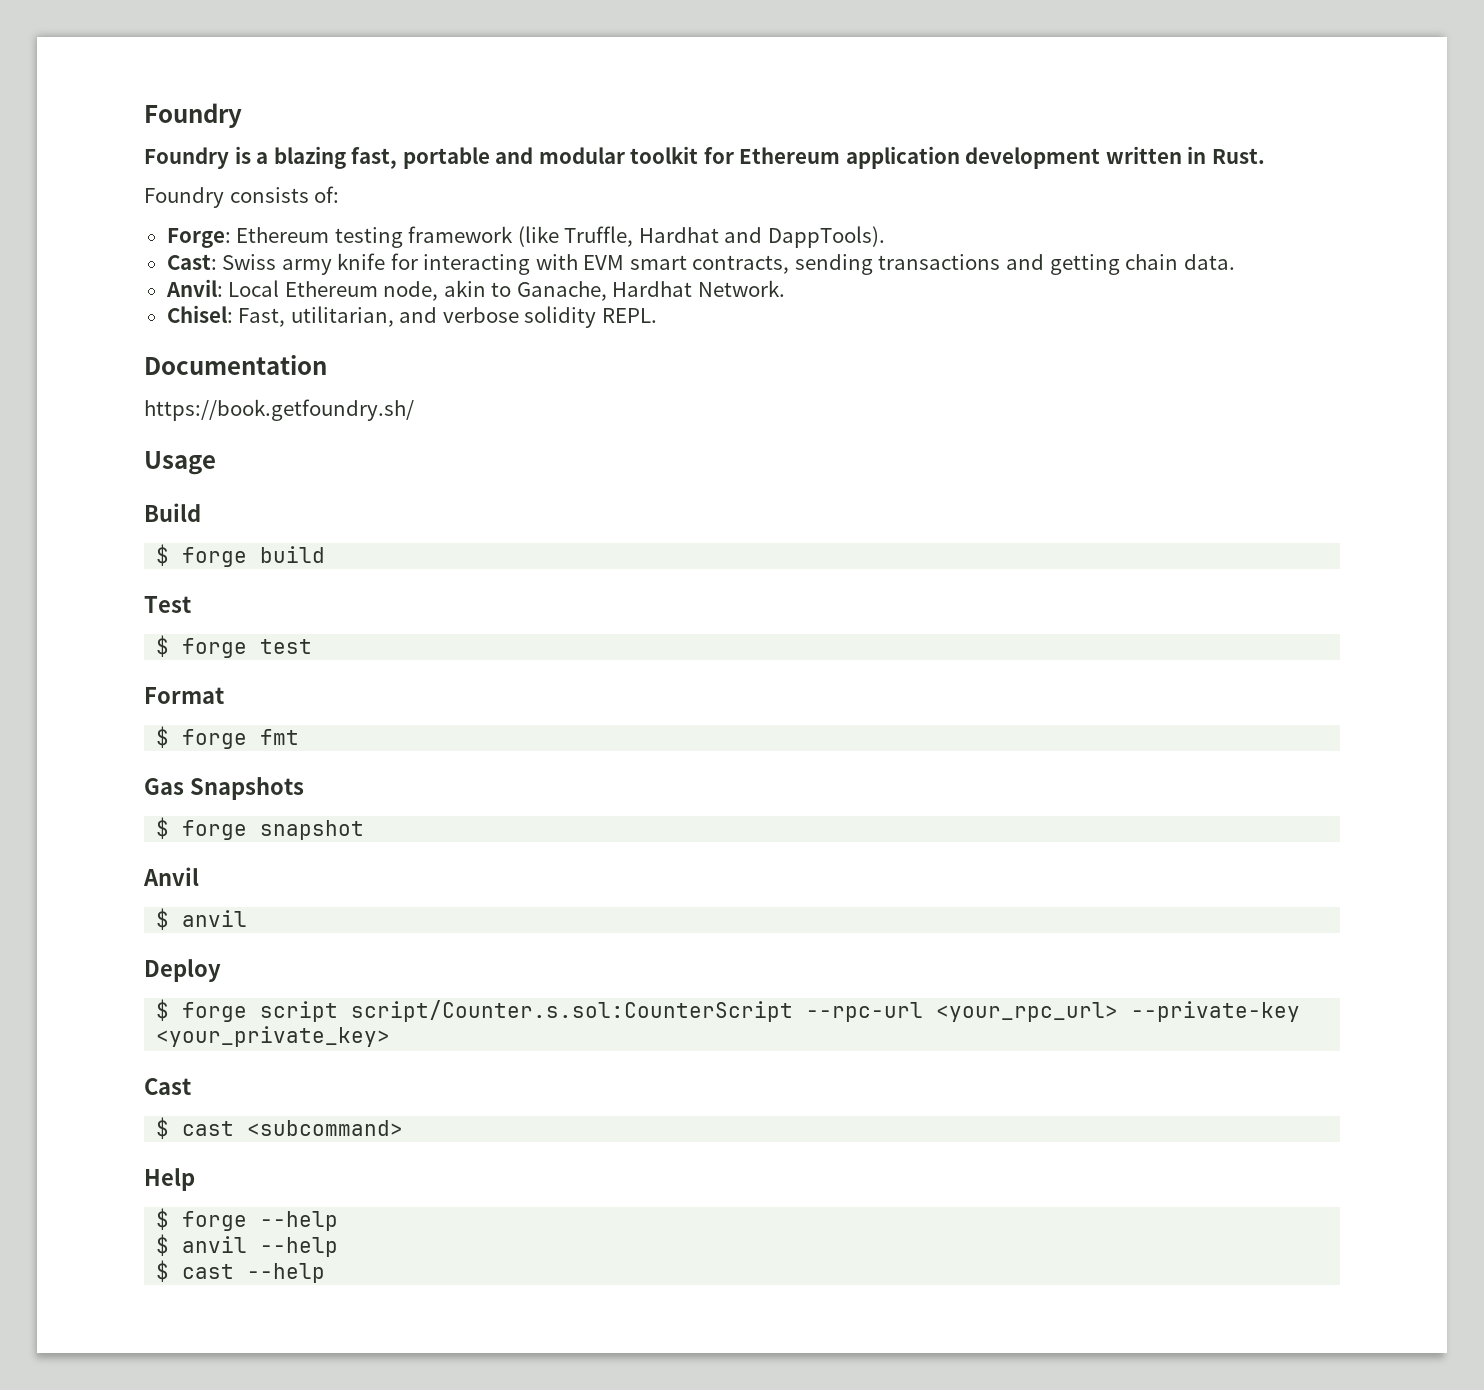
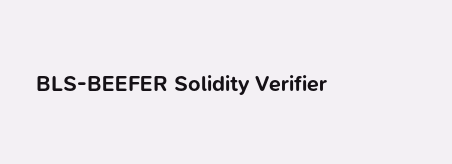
[144,103,242,128] [144,146,1266,169] [144,186,340,208] [166,226,885,248] [166,253,1235,275] [165,279,785,301] [166,305,657,328] [144,355,327,375] [144,399,414,421] [144,451,216,475] [144,503,201,522] [156,544,326,567] [144,596,191,613] [156,635,313,658] [144,687,224,704] [156,726,300,749] [144,777,304,800] [156,817,365,840] [143,867,199,886] [156,908,248,930] [144,959,221,982] [156,999,1301,1022] [156,1026,391,1047] [144,1078,191,1095] [156,1117,404,1139] [144,1168,195,1191] [156,1208,339,1231] [156,1234,339,1257] [156,1260,326,1283] Foundry // Foundry is a blazing fast, portable and modular toolkit for Ethereum application development written in Rust. // Foundry consists of: // Forge: Ethereum testing framework (like Truffle, Hardhat and DappTools). // Cast: Swiss army knife for interacting with EVM smart contracts, sending transactions and getting chain data. // Anvil: Local Ethereum node, akin to Ganache, Hardhat Network. // Chisel: Fast, utilitarian, and verbose solidity REPL. // Documentation // https://book.getfoundry.sh/ // Usage // Build // $ forge build // Test // $ forge test // Format // $ forge fmt // Gas Snapshots // $ forge snapshot // Anvil // $ anvil // Deploy // $ forge script script/Counter.s.sol:CounterScript --rpc-url <your_rpc_url> --private-key <your_private_key> // Cast // $ cast <subcommand> // Help // $ forge --help // $ anvil --help // $ cast --help -> [36,75,327,95] BLS-BEEFER Solidity Verifier

